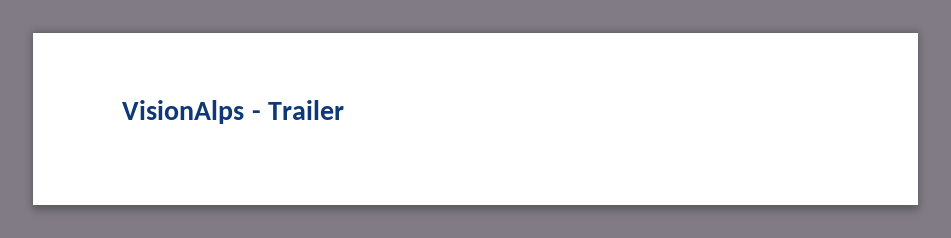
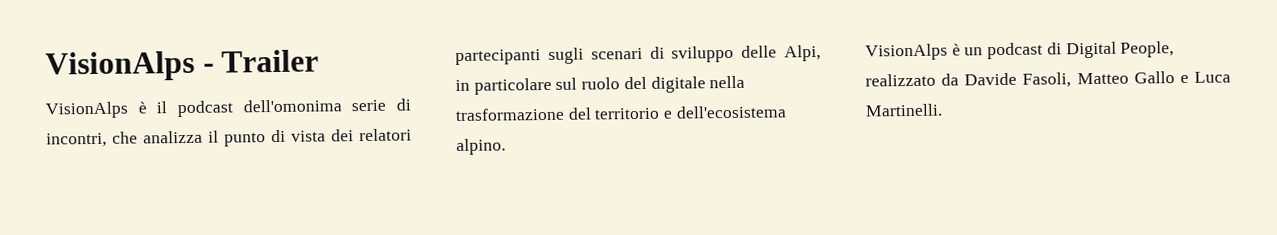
(345, 110) none -> [45,98,411,119] [46,128,412,148] [455,44,821,66] [455,75,746,95] [455,105,787,122] [456,138,506,156] [865,41,1175,61] [865,71,1231,88] [865,103,942,117] // VisionAlps è il podcast dell'omonima serie di incontri, che analizza il punto di vista dei relatori partecipanti sugli scenari di sviluppo delle Alpi, in particolare sul ruolo del digitale nella trasformazione del territorio e dell'ecosistema alpino. // VisionAlps è un podcast di Digital People, realizzato da Davide Fasoli, Matteo Gallo e Luca Martinelli.

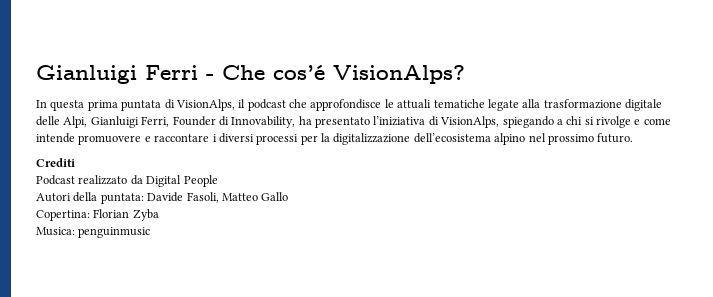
[45,49,320,82] [45,98,411,119] [46,128,412,148] [455,44,821,66] [455,75,746,95] [455,105,787,122] [456,138,506,156] [865,41,1175,61] [865,73,960,87] VisionAlps - Trailer // VisionAlps è il podcast dell'omonima serie di incontri, che analizza il punto di vista dei relatori partecipanti sugli scenari di sviluppo delle Alpi, in particolare sul ruolo del digitale nella trasformazione del territorio e dell'ecosistema alpino. // VisionAlps è un podcast di Digital People, realizzato da -> [36,65,465,84] [36,99,662,111] [36,116,671,128] [36,133,634,145] [36,158,75,167] [36,175,218,187] [36,192,144,204] Gianluigi Ferri - Che cos’é VisionAlps? // In questa prima puntata di VisionAlps, il podcast che approfondisce le attuali tematiche legate alla trasformazione digitale delle Alpi, Gianluigi Ferri, Founder di Innovability, ha presentato l’iniziativa di VisionAlps, spiegando a chi si rivolge e come intende promuovere e raccontare i diversi processi per la digitalizzazione dell’ecosistema alpino nel prossimo futuro. // Crediti // Podcast realizzato da Digital People // Autori della puntata:
[1179,71,1231,84] [865,103,942,117] e Luca Martinelli. -> [36,209,159,221] [36,227,151,238] // Copertina: Florian Zyba // Musica: penguinmusic

